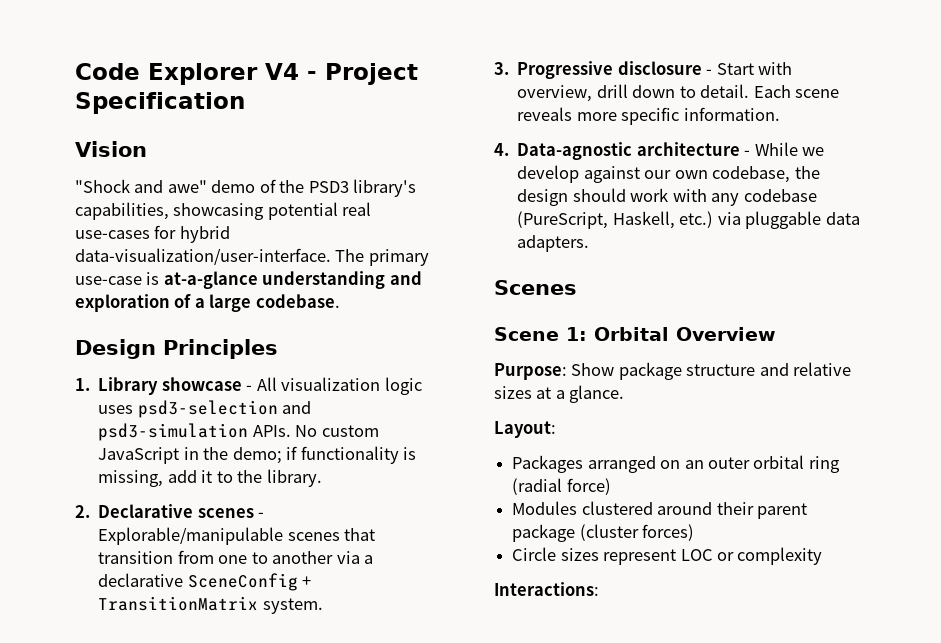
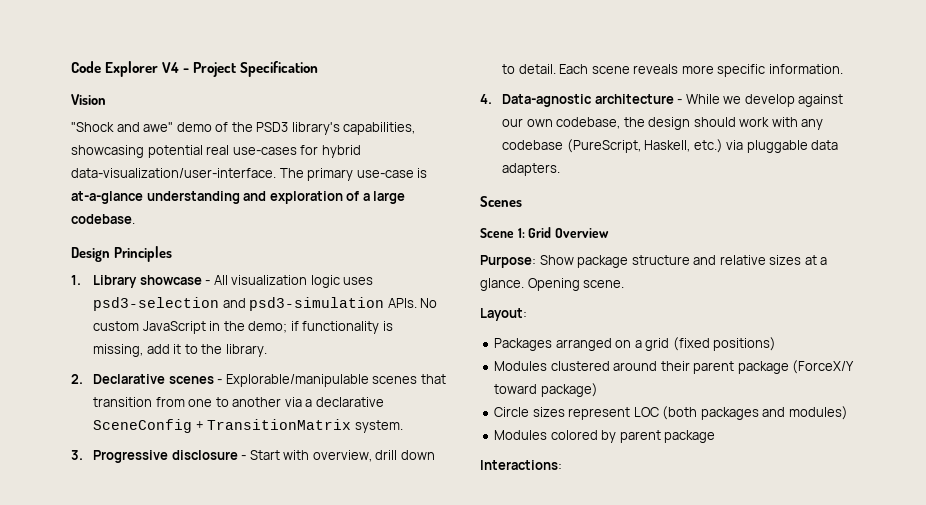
[594,327,669,341] Orbital -> [528,227,552,238] Grid
(625, 394) none -> [527,278,625,291] Opening scene.
[684,455,840,473] [512,478,611,495] an outer orbital ring (radial force) -> [634,337,777,351] a grid (fixed positions)
[579,524,695,541] (cluster forces) -> [792,360,855,374] [494,383,598,397] (ForceX/Y toward package)
[716,547,823,565] or complexity -> [662,406,848,420] [494,430,716,443] (both packages and modules) // Modules colored by parent package

